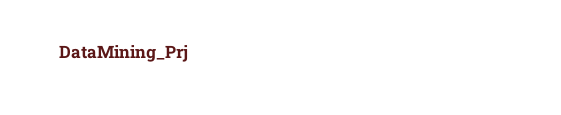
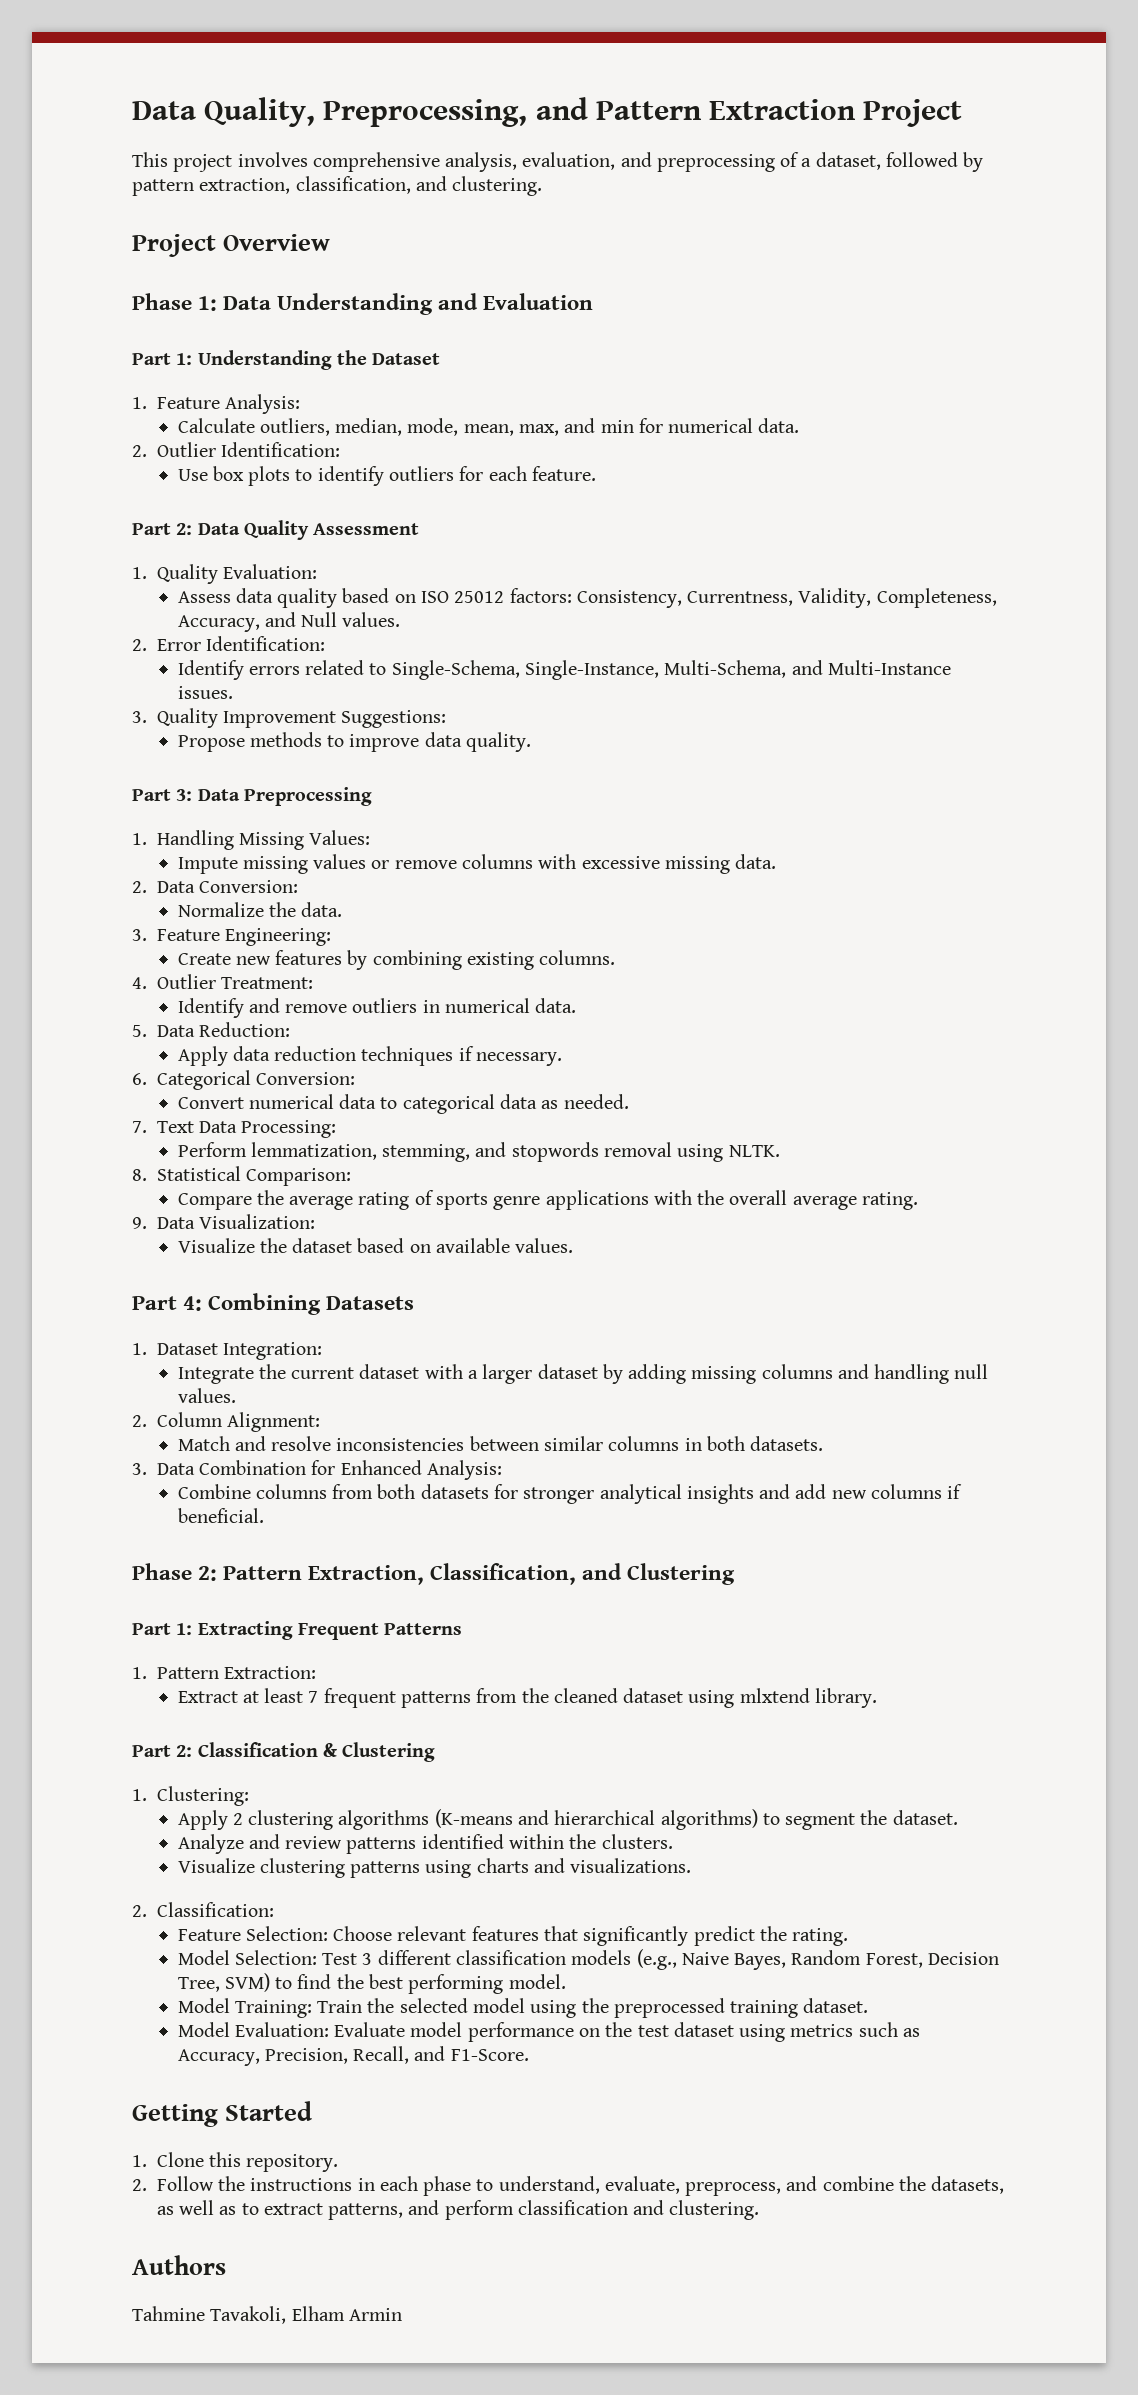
[59,45,188,62] DataMining_Prj -> [132,97,963,127] [132,152,984,172] [132,176,543,196] [132,234,331,257] [132,293,594,315] [132,350,441,370] [132,394,301,414] [177,418,800,436] [132,442,341,457] [177,466,596,486] [132,520,420,540] [132,564,318,584] [177,588,997,608] [177,612,401,632] [132,636,326,651] [177,660,951,680] [177,686,233,699] [132,708,447,728] [177,732,531,752] [132,787,372,806] [132,830,371,850] [177,854,777,874] [132,880,299,893] [177,902,343,917] [132,928,332,946] [177,950,616,970] [132,974,314,989] [177,998,577,1018] [132,1022,291,1037] [177,1046,562,1066] [132,1070,356,1090] [177,1094,629,1114] [132,1120,337,1138] [177,1142,780,1162] [132,1166,352,1186] [177,1190,918,1210] [132,1214,316,1229] [177,1238,574,1253] [132,1293,415,1315] [132,1342,323,1360] [177,1364,989,1384] [177,1388,236,1403] [132,1412,321,1432] [177,1436,824,1451] [132,1460,502,1480] [177,1484,963,1504] [177,1508,264,1523] [132,1563,736,1585] [132,1621,463,1640] [132,1666,317,1679] [177,1688,877,1708] [132,1742,436,1762] [132,1786,249,1806] [177,1809,958,1830] [177,1834,673,1854] [177,1858,692,1878] [132,1902,274,1917] [177,1926,849,1946] [177,1949,999,1970] [177,1973,566,1994] [177,1998,869,2018] [177,2022,920,2042] [177,2046,529,2066] [132,2101,313,2127] [132,2152,339,2172] [132,2176,1005,2196] [156,2200,760,2220] [132,2255,226,2275] [132,2306,402,2324] Data Quality, Preprocessing, and Pattern Extraction Project // This project involves comprehensive analysis, evaluation, and preprocessing of a dataset, followed by pattern extraction, classification, and clustering. // Project Overview // Phase 1: Data Understanding and Evaluation // Part 1: Understanding the Dataset // 1. Feature Analysis: // Calculate outliers, median, mode, mean, max, and min for numerical data. // 2. Outlier Identification: // Use box plots to identify outliers for each feature. // Part 2: Data Quality Assessment // 1. Quality Evaluation: // Assess data quality based on ISO 25012 factors: Consistency, Currentness, Validity, Completeness, Accuracy, and Null values. // 2. Error Identification: // Identify errors related to Single-Schema, Single-Instance, Multi-Schema, and Multi-Instance issues. // 3. Quality Improvement Suggestions: // Propose methods to improve data quality. // Part 3: Data Preprocessing // 1. Handling Missing Values: // Impute missing values or remove columns with excessive missing data. // 2. Data Conversion: // Normalize the data. // 3. Feature Engineering: // Create new features by combining existing columns. // 4. Outlier Treatment: // Identify and remove outliers in numerical data. // 5. Data Reduction: // Apply data reduction techniques if necessary. // 6. Categorical Conversion: // Convert numerical data to categorical data as needed. // 7. Text Data Processing: // Perform lemmatization, stemming, and stopwords removal using NLTK. // 8. Statistical Comparison: // Compare the average rating of sports genre applications with the overall average rating. // 9. Data Visualization: // Visualize the dataset based on available values. // Part 4: Combining Datasets // 1. Dataset Integration: // Integrate the current dataset with a larger dataset by adding missing columns and handling null values. // 2. Column Alignment: // Match and resolve inconsistencies between similar columns in both datasets. // 3. Data Combination for Enhanced Analysis: // Combine columns from both datasets for stronger analytical insights and add new columns if beneficial. // Phase 2: Pattern Extraction, Classification, and Clustering // Part 1: Extracting Frequent Patterns // 1. Pattern Extraction: // Extract at least 7 frequent patterns from the cleaned dataset using mlxtend library. // Part 2: Classification & Clustering // 1. Clustering: // Apply 2 clustering algorithms (K-means and hierarchical algorithms) to segment the dataset. // Analyze and review patterns identified within the clusters. // Visualize clustering patterns using charts and visualizations. // 2. Classification: // Feature Selection: Choose relevant features that significantly predict the rating. // Model Selection: Test 3 different classification models (e.g., Naive Bayes, Random Forest, Decision Tree, SVM) to find the best performing model. // Model Training: Train the selected model using the preprocessed training dataset. // Model Evaluation: Evaluate model performance on the test dataset using metrics such as Accuracy, Precision, Recall, and F1-Score. // Getting Started // 1. Clone this repository. // 2. Follow the instructions in each phase to understand, evaluate, preprocess, and combine the datasets, as well as to extract patterns, and perform classification and clustering. // Authors // Tahmine Tavakoli, Elham Armin

